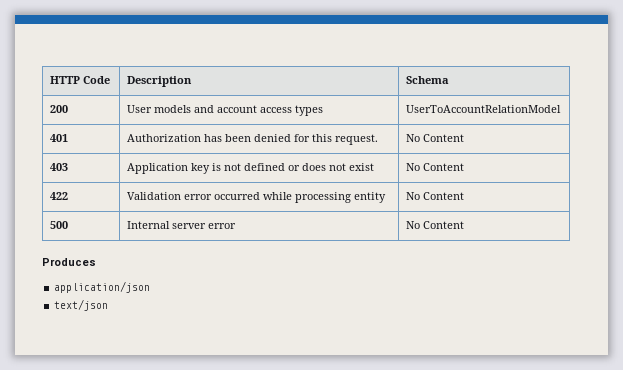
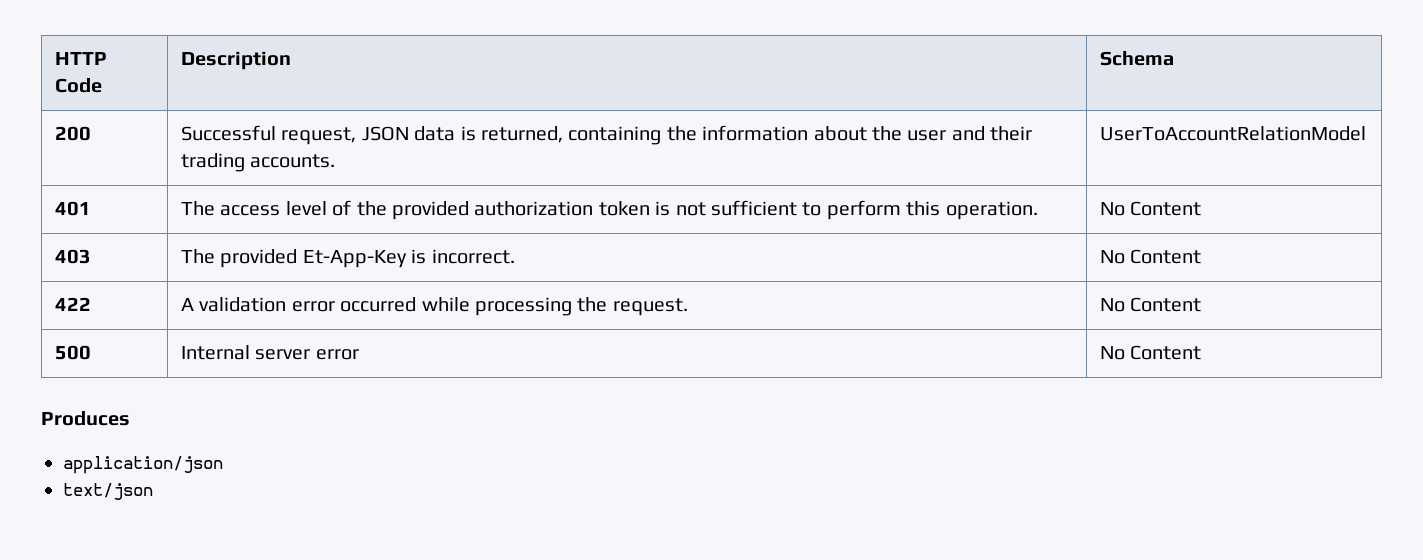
[126,105,323,116] [405,105,561,113] [49,134,68,142] [126,134,378,145] [405,134,464,142] [49,163,68,171] [126,163,374,174] User models and account access types | UserToAccountRelationModel // 401 | Authorization has been denied for this request. | No Content // 403 | Application key is not defined or does not exist -> [180,125,1033,145] [180,153,336,172] [1099,126,1366,141] [54,201,91,216] [180,200,1038,220] [1099,201,1202,216] [54,249,91,264] [180,249,515,268] Successful request, JSON data is returned, containing the information about the user and their trading accounts. | UserToAccountRelationModel // 401 | The access level of the provided authorization token is not sufficient to perform this operation. | No Content // 403 | The provided Et-App-Key is incorrect.
[126,192,181,200] Validation -> [180,297,287,312] A validation
[353,192,386,203] entity -> [577,297,688,316] the request.

